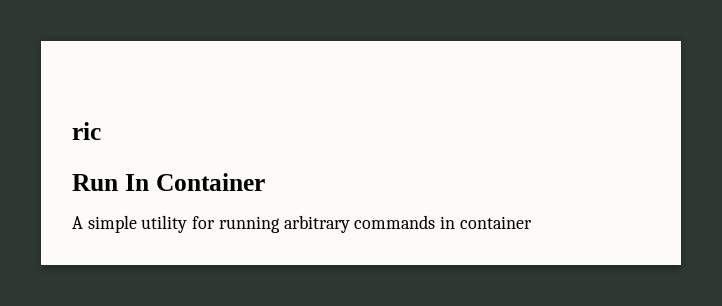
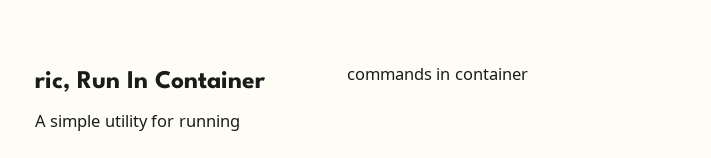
[72,122,101,140] ric // -> [35,70,70,92] ric,
[283,215,350,233] arbitrary -> (240, 123) none

